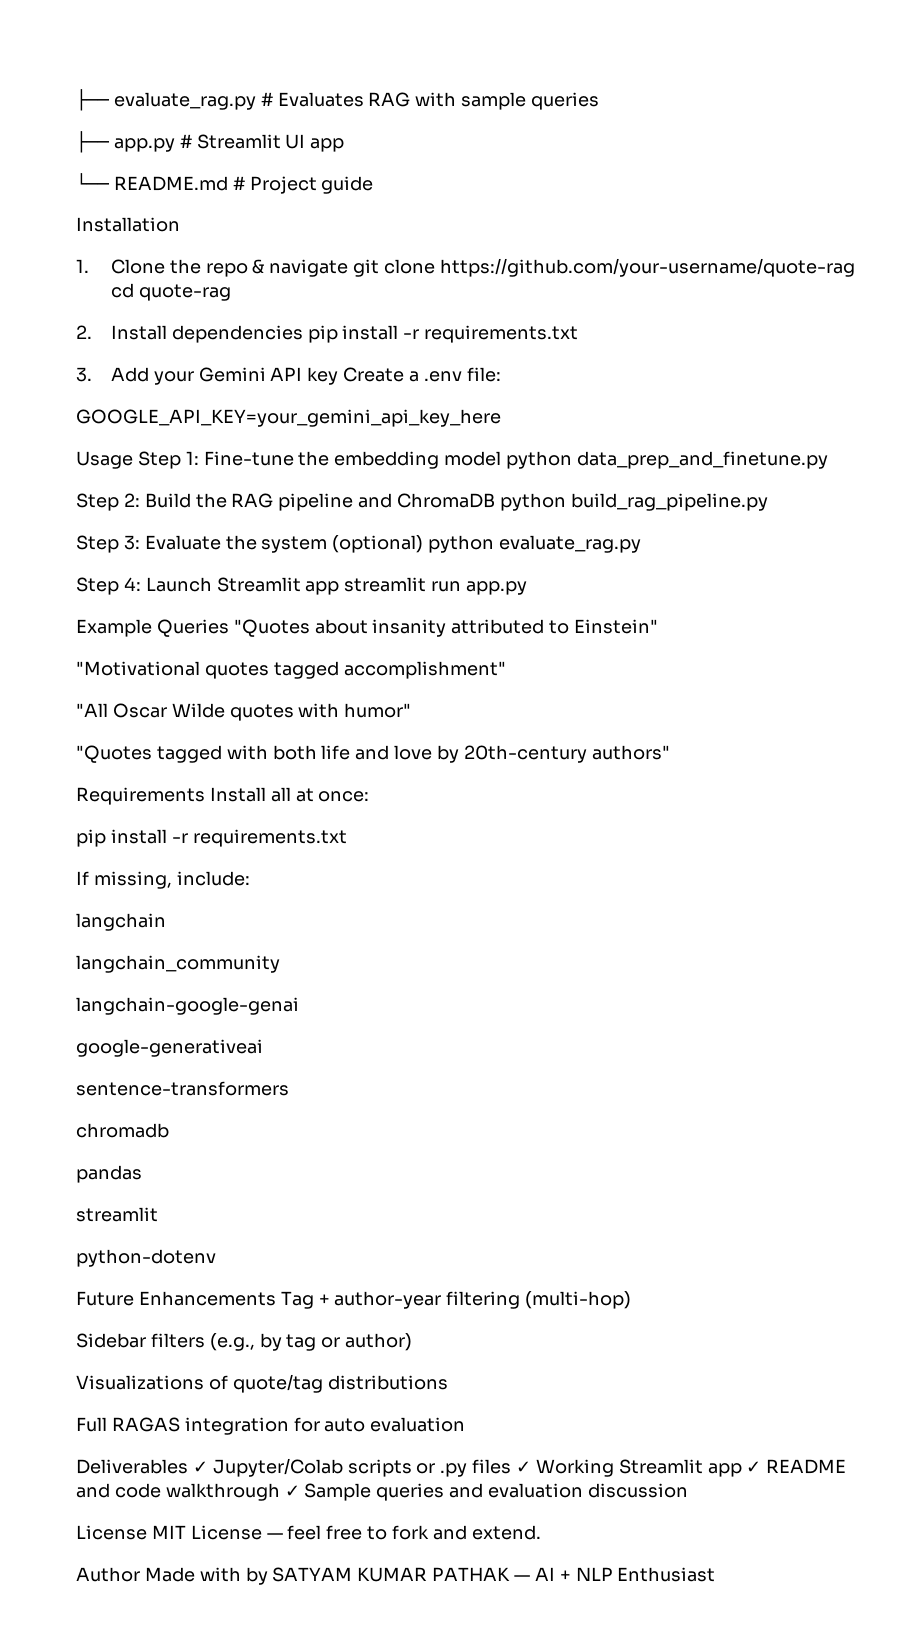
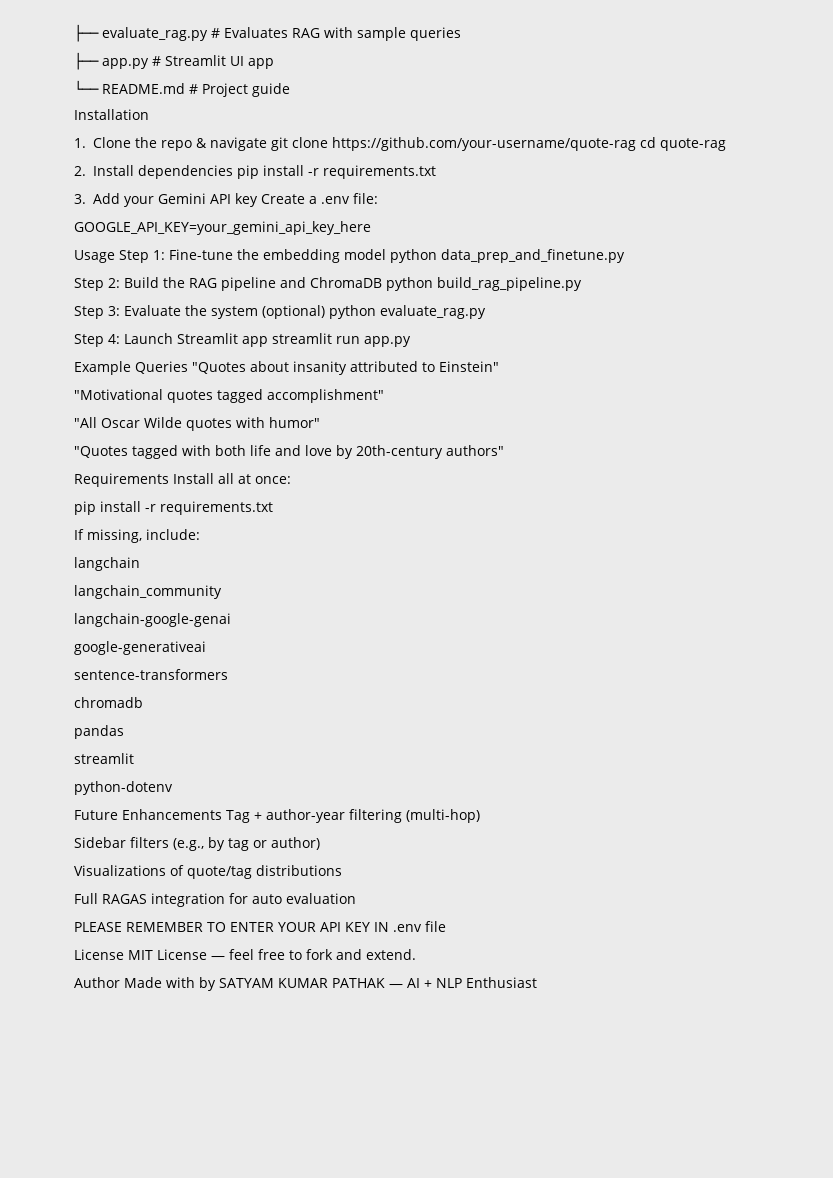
[76,1458,847,1477] [76,1483,688,1501] Deliverables ✓ Jupyter/Colab scripts or .py files ✓ Working Streamlit app ✓ README and code walkthrough ✓ Sample queries and evaluation discussion -> [74,921,446,932] PLEASE REMEMBER TO ENTER YOUR API KEY IN .env file

